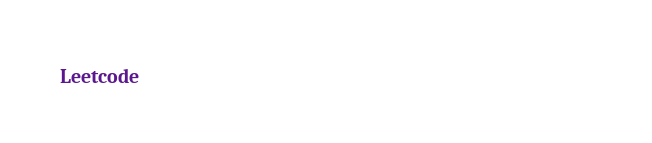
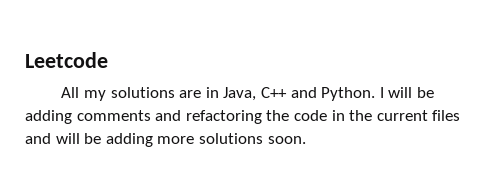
(139, 75) none -> [61,87,434,101] [25,110,461,124] [25,133,306,147] // All my solutions are in Java, C++ and Python. I will be adding comments and refactoring the code in the current files and will be adding more solutions soon.

